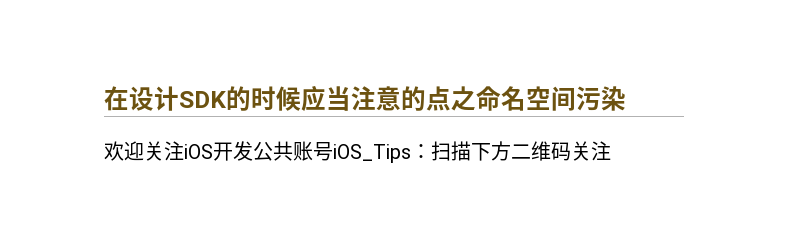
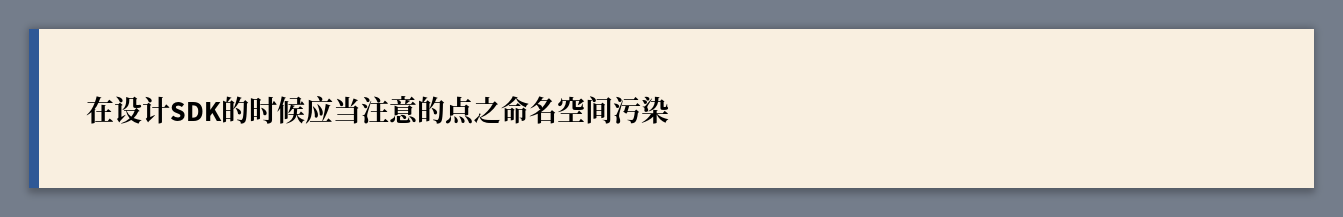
[104,141,611,163] // 欢迎关注iOS开发公共账号iOS_Tips：扫描下方二维码关注 -> (669, 109) none

